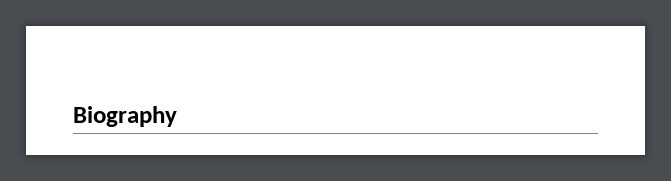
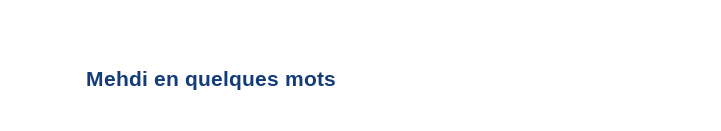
[73,106,177,127] Biography -> [86,71,336,90] Mehdi en quelques mots

